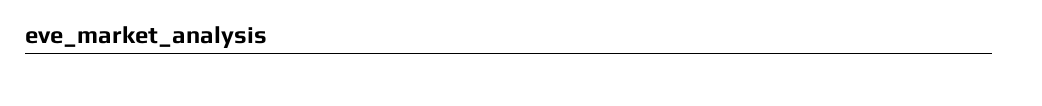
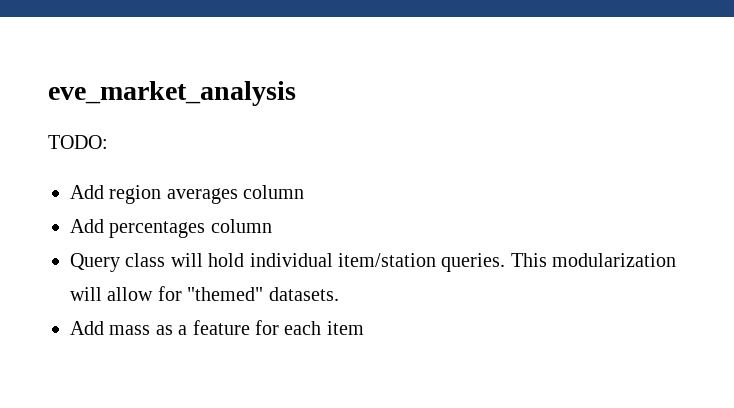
(267, 37) none -> [48,135,108,149] [70,185,305,204] [70,219,272,238] [70,253,677,272] [70,286,339,301] [70,320,364,335] // TODO: // Add region averages column // Add percentages column // Query class will hold individual item/station queries. This modularization will allow for "themed" datasets. // Add mass as a feature for each item

